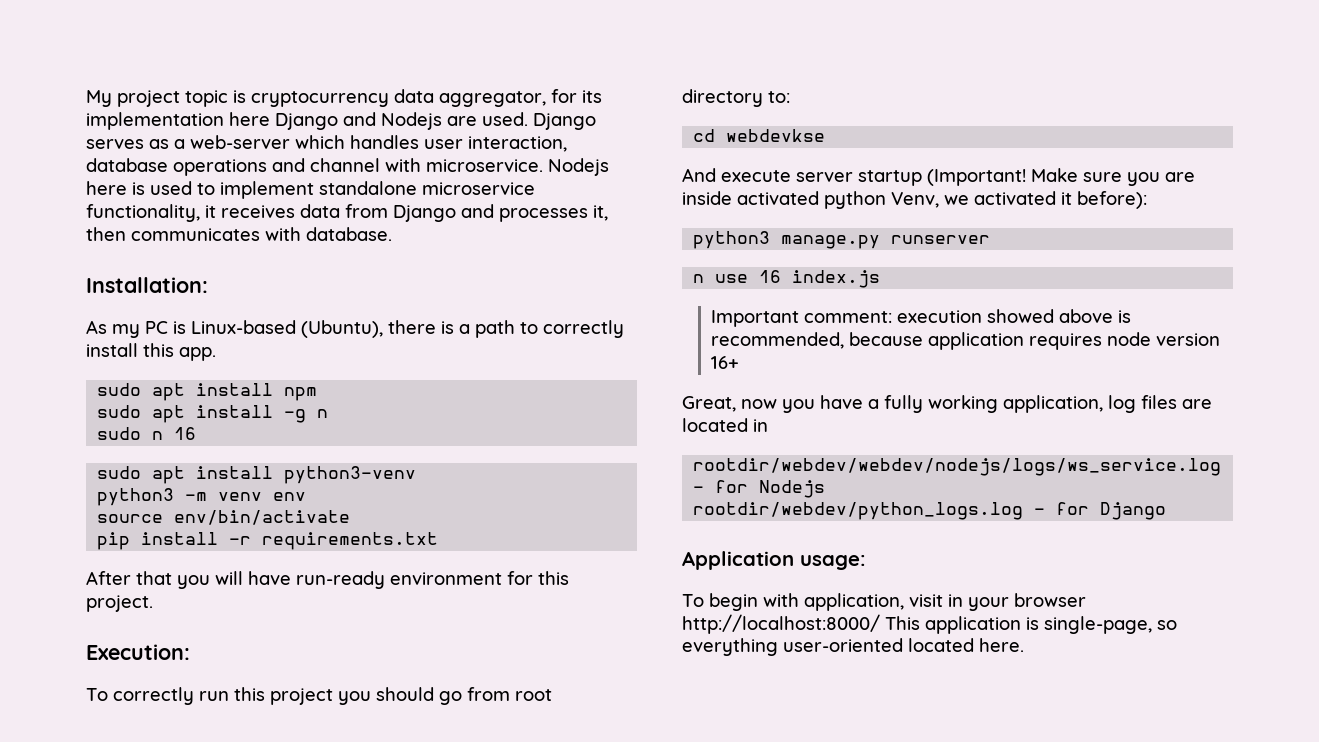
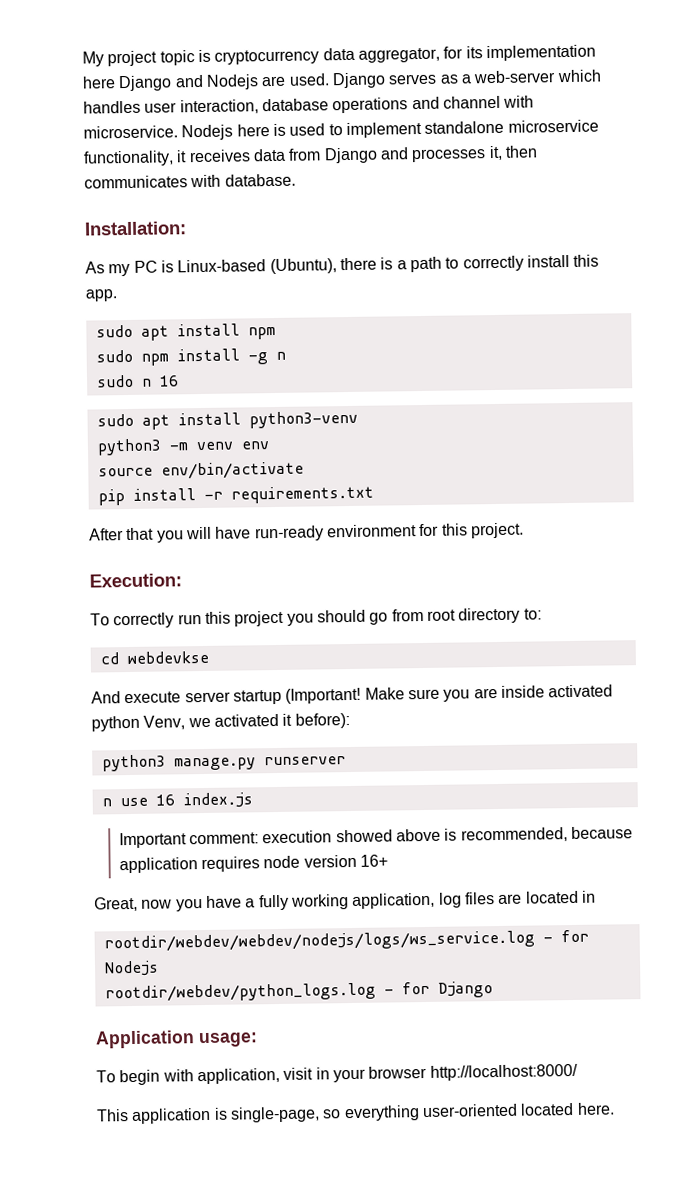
[152,405,186,423] apt -> [140,353,169,366] npm
(880, 624) none -> (578, 1072) //

